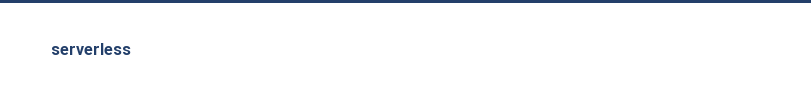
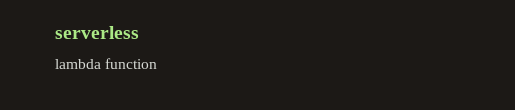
(131, 49) none -> [55,58,158,69] // lambda function

